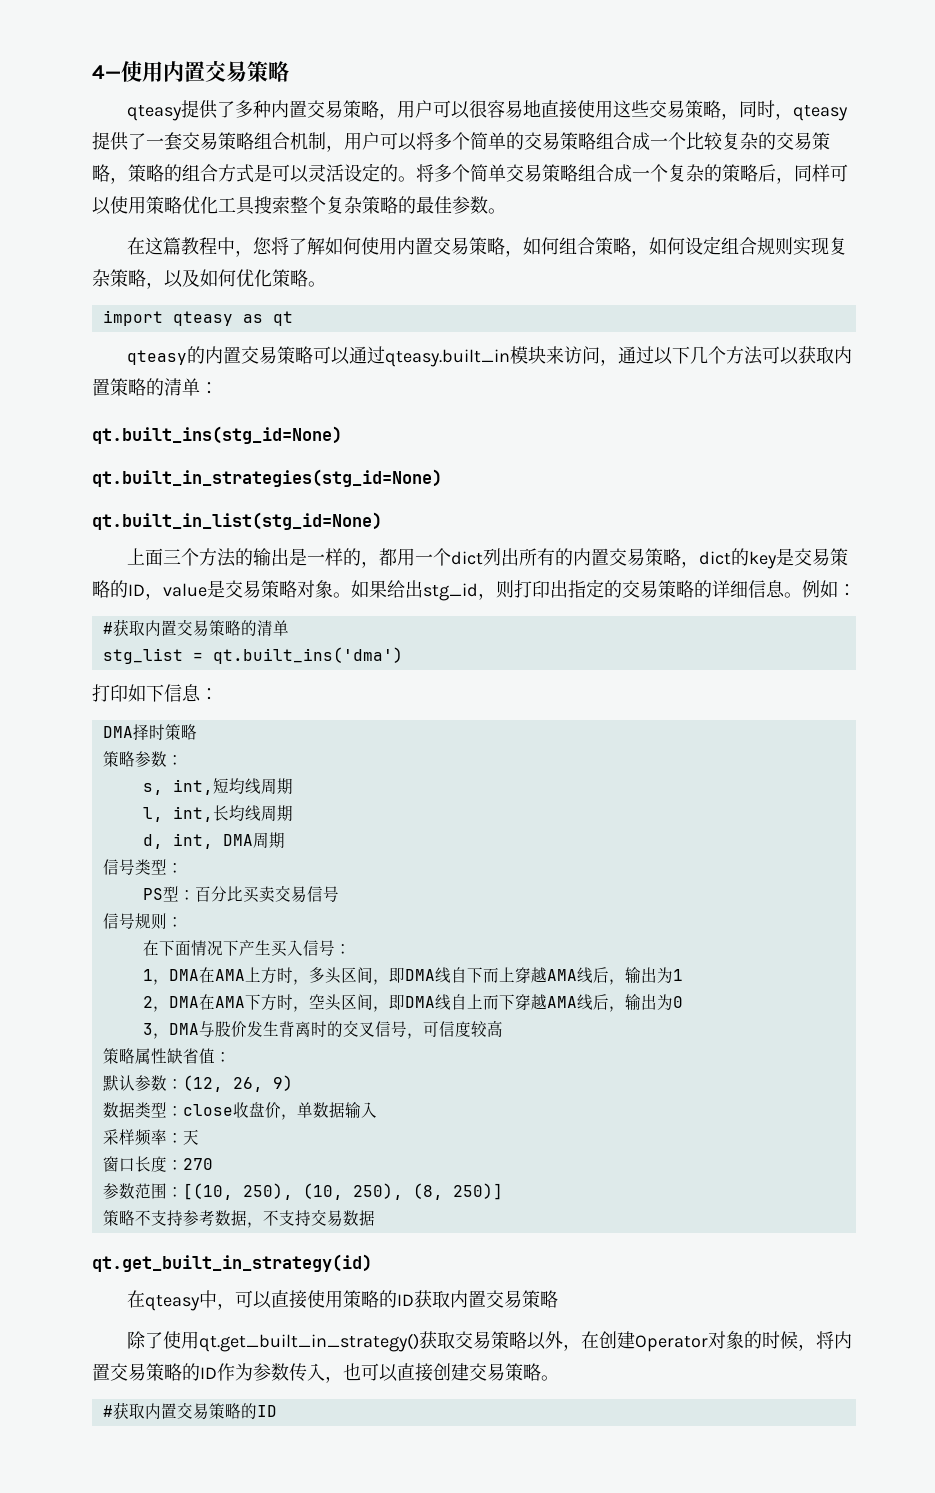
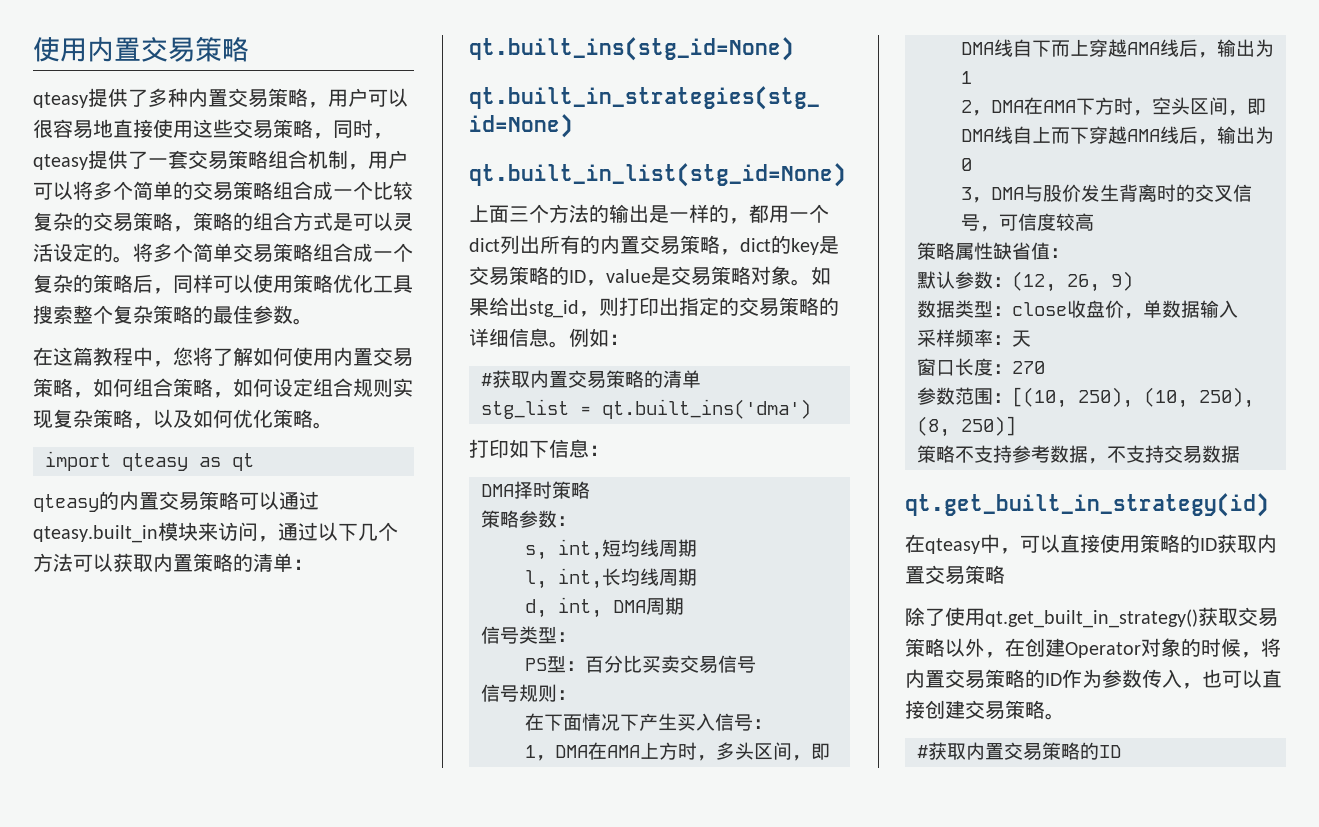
[92,65,121,79] 4— -> (33, 49) none

